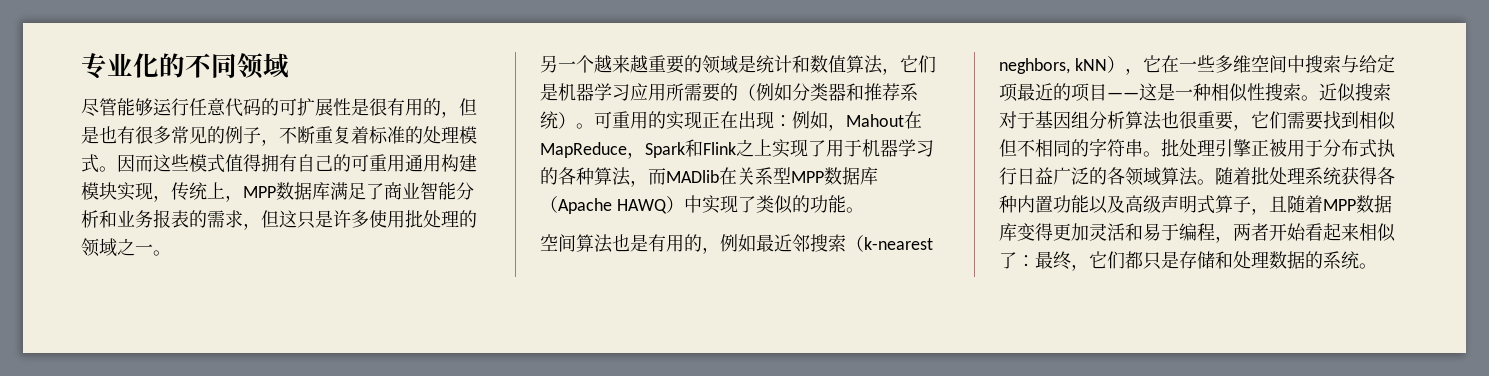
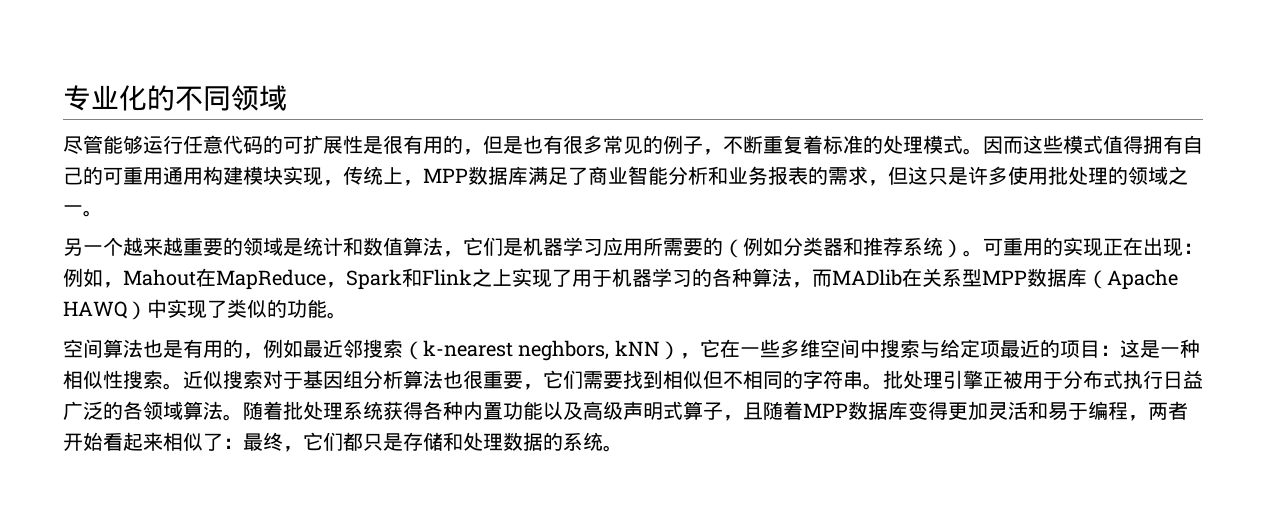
[1107,92,1139,99] —— -> [1099,345,1120,356] ：

